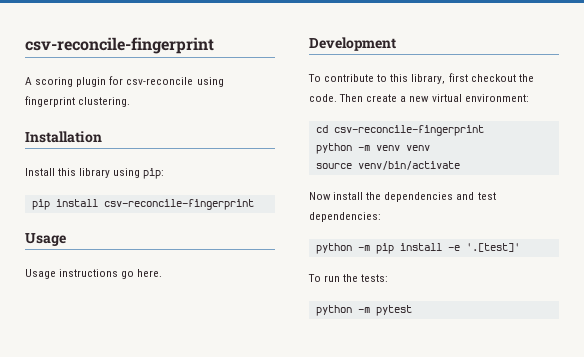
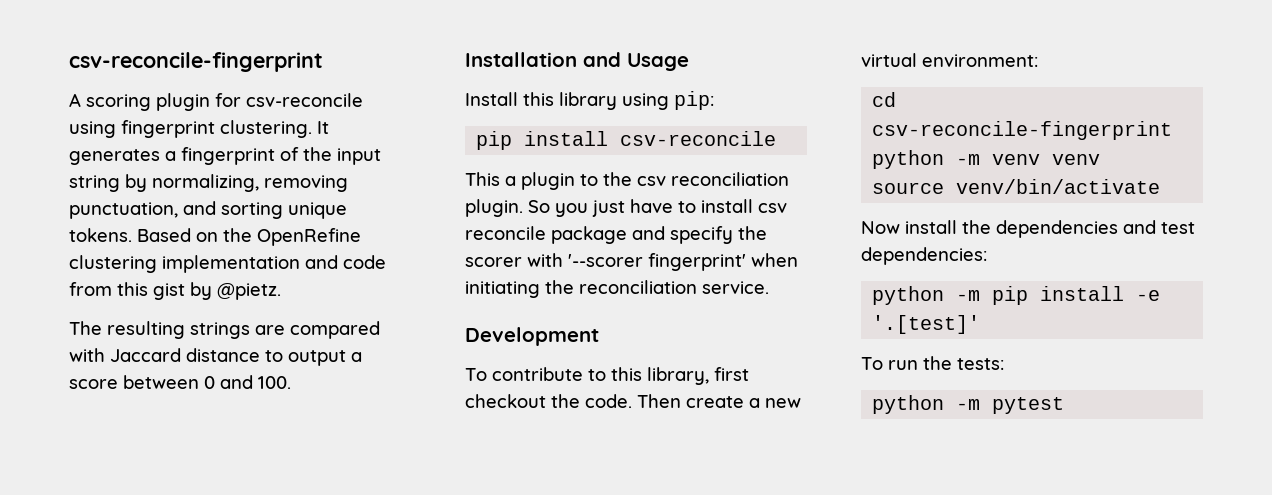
(131, 102) none -> [317,121,329,134] [69,147,381,165] [69,174,348,192] [69,201,347,219] [69,228,361,246] [69,255,386,273] [69,282,281,300] [69,321,380,339] [69,348,362,366] [69,375,291,389] It generates a fingerprint of the input string by normalizing, removing punctuation, and sorting unique tokens. Based on the OpenRefine clustering implementation and code from this gist by @pietz. // The resulting strings are compared with Jaccard distance to output a score between 0 and 100.
(102, 137) none -> [583,52,689,71] and Usage
[103,199,254,210] [25,233,66,246] [25,269,163,279] csv-reconcile-fingerprint // Usage // Usage instructions go here. -> [620,131,777,146] [465,172,789,190] [465,199,787,217] [465,226,767,244] [465,253,798,271] [465,280,769,298] csv-reconcile // This a plugin to the csv reconciliation plugin. So you just have to install csv reconcile package and specify the scorer with '--scorer fingerprint' when initiating the reconciliation service.

